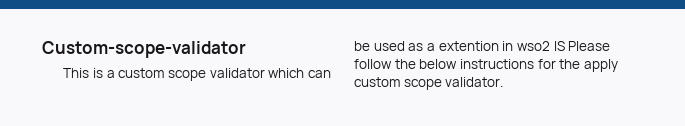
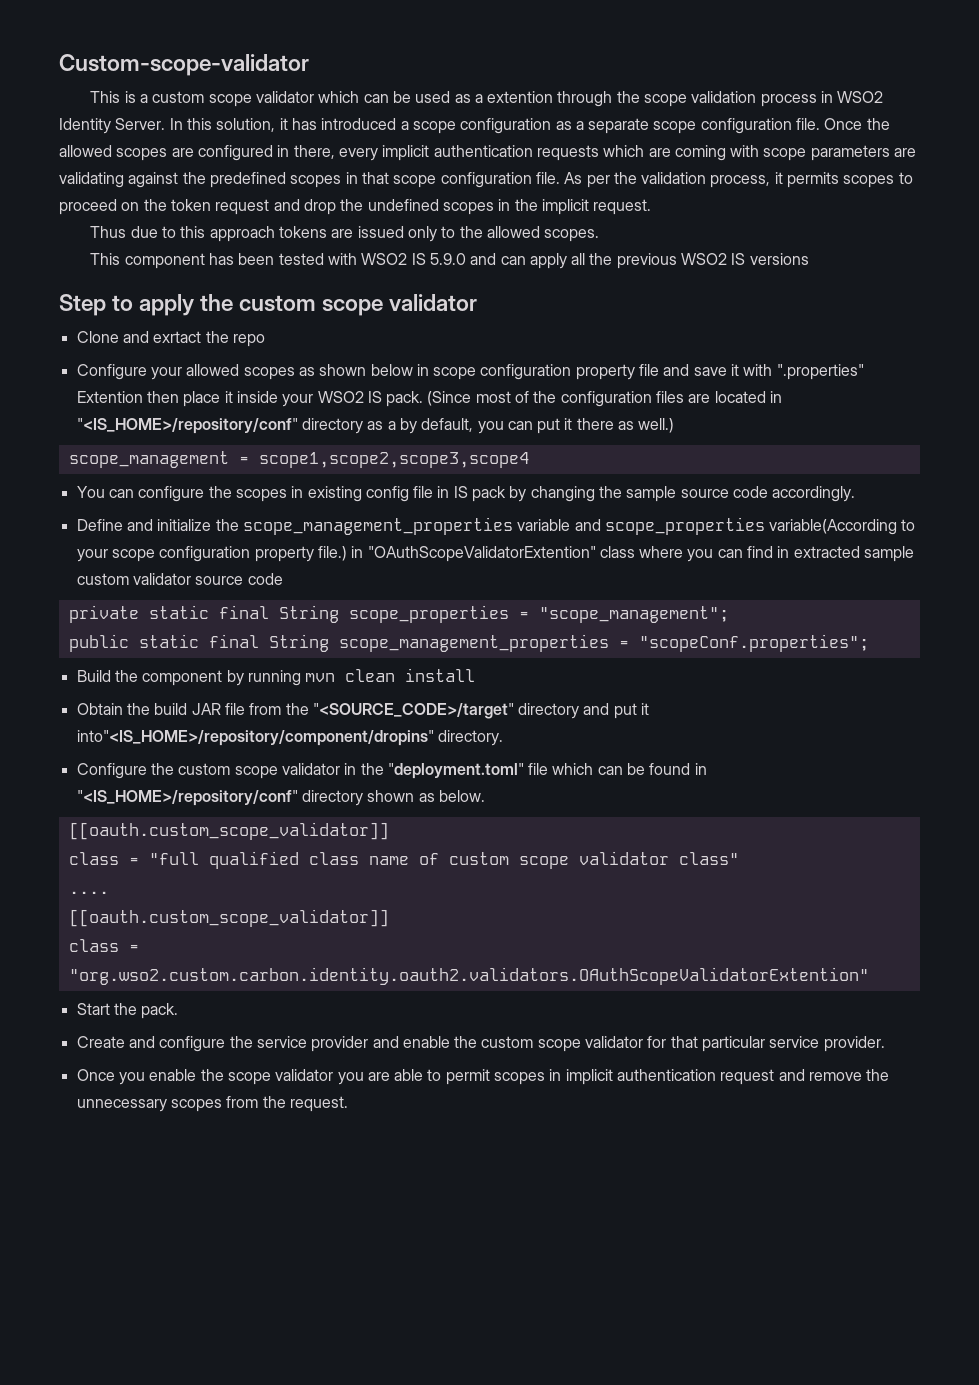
[502,41,611,51] [354,59,618,72] [354,77,504,90] in wso2 IS Please follow the below instructions for the apply custom scope validator. -> [557,91,884,107] [59,118,890,134] [59,145,917,161] [59,172,913,188] [59,199,652,215] [90,226,600,242] [90,253,809,269] [59,294,478,316] [76,331,265,347] [76,364,864,380] [76,391,783,407] [76,418,675,434] [68,451,529,468] [76,486,856,502] [76,517,916,535] [76,546,915,562] [76,573,283,585] [68,605,729,623] [68,634,869,652] [76,668,476,686] [76,703,650,719] [76,730,503,746] [76,763,707,779] [76,790,485,806] [68,822,389,840] [68,851,739,869] [68,891,109,894] [68,909,389,927] [68,939,139,952] [68,967,869,985] [76,1003,179,1019] [76,1036,885,1052] [76,1069,890,1085] [76,1096,348,1112] through the scope validation process in WSO2 Identity Server. In this solution, it has introduced a scope configuration as a separate scope configuration file. Once the allowed scopes are configured in there, every implicit authentication requests which are coming with scope parameters are validating against the predefined scopes in that scope configuration file. As per the validation process, it permits scopes to proceed on the token request and drop the undefined scopes in the implicit request. // Thus due to this approach tokens are issued only to the allowed scopes. // This component has been tested with WSO2 IS 5.9.0 and can apply all the previous WSO2 IS versions // Step to apply the custom scope validator // Clone and exrtact the repo // Configure your allowed scopes as shown below in scope configuration property file and save it with ".properties" Extention then place it inside your WSO2 IS pack. (Since most of the configuration files are located in "<IS_HOME>/repository/conf" directory as a by default, you can put it there as well.) // scope_management = scope1,scope2,scope3,scope4 // You can configure the scopes in existing config file in IS pack by changing the sample source code accordingly. // Define and initialize the scope_management_properties variable and scope_properties variable(According to your scope configuration property file.) in "OAuthScopeValidatorExtention" class where you can find in extracted sample custom validator source code // private static final String scope_properties = "scope_management"; // public static final String scope_management_properties = "scopeConf.properties"; // Build the component by running mvn clean install // Obtain the build JAR file from the "<SOURCE_CODE>/target" directory and put it into"<IS_HOME>/repository/component/dropins" directory. // Configure the custom scope validator in the "deployment.toml" file which can be found in "<IS_HOME>/repository/conf" directory shown as below. // [[oauth.custom_scope_validator]] // class = "full qualified class name of custom scope validator class" // .... // [[oauth.custom_scope_validator]] // class = "org.wso2.custom.carbon.identity.oauth2.validators.OAuthScopeValidatorExtention" // Start the pack. // Create and configure the service provider and enable the custom scope validator for that particular service provider. // Once you enable the scope validator you are able to permit scopes in implicit authentication request and remove the unnecessary scopes from the request.

